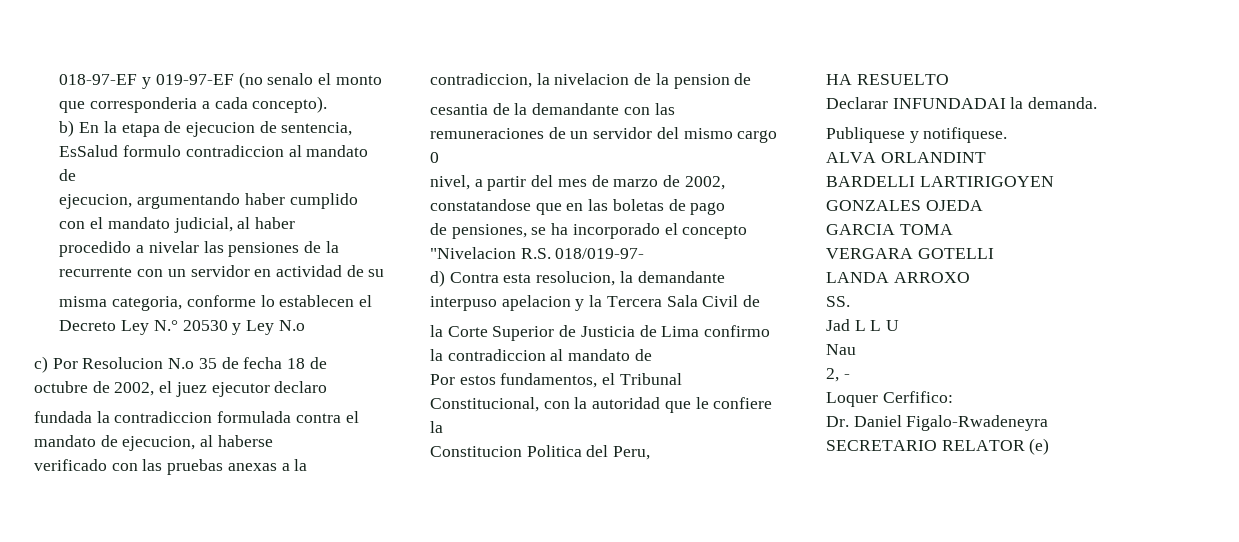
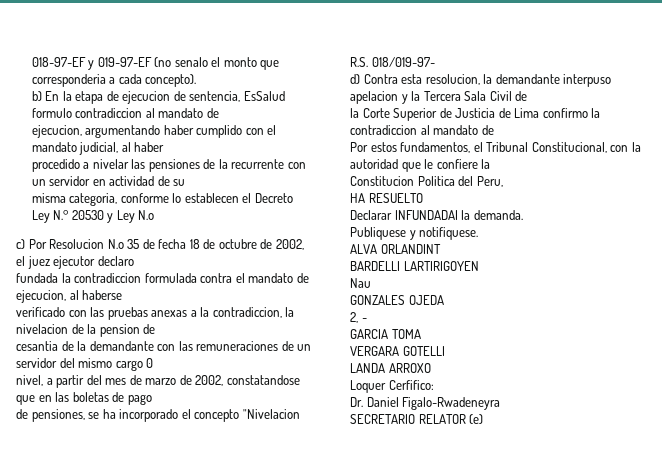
(1054, 181) none -> [350,278,371,288] // Nau
(983, 205) none -> [350,312,367,323] // 2, -
[826,296,850,307] [826,319,900,331] [826,344,856,355] [826,368,850,382] // SS. // Jad L L U // Nau // 2, - -> (431, 368) none

